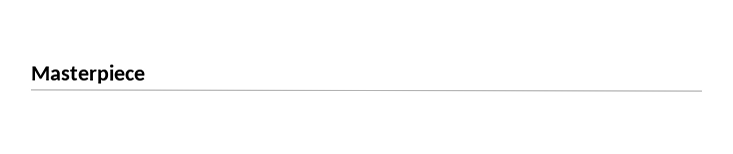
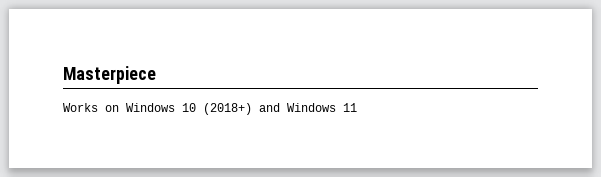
(146, 74) none -> [63,103,357,115] // Works on Windows 10 (2018+) and Windows 11

